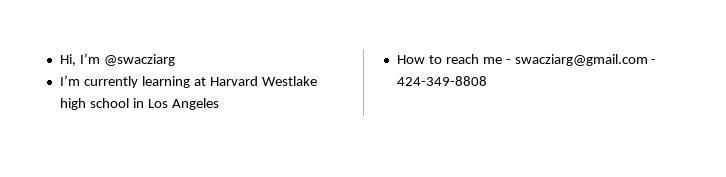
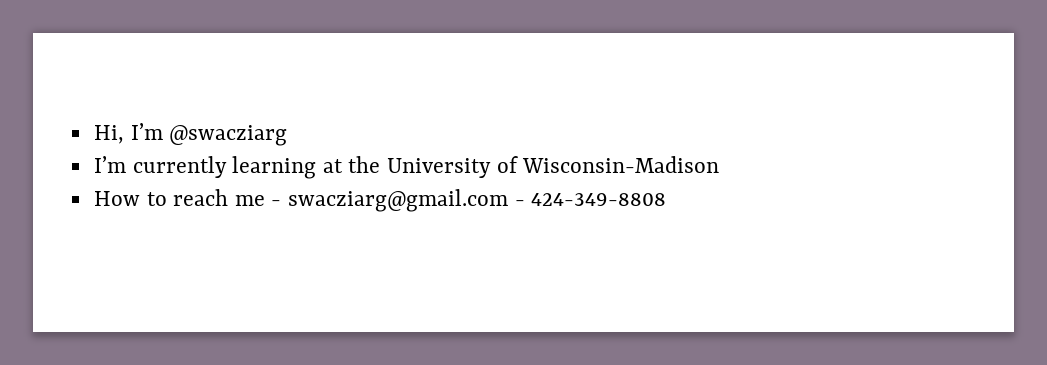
[209,76,317,86] [59,98,219,110] Harvard Westlake high school in Los Angeles -> [348,156,720,178] the University of Wisconsin-Madison

